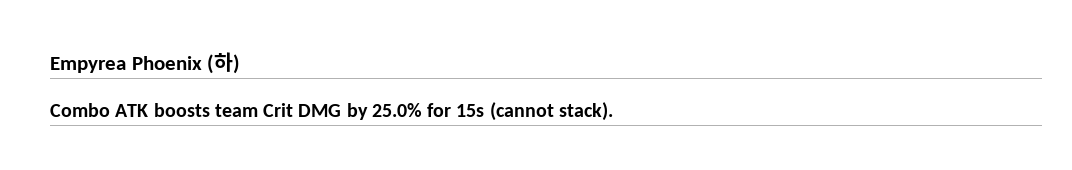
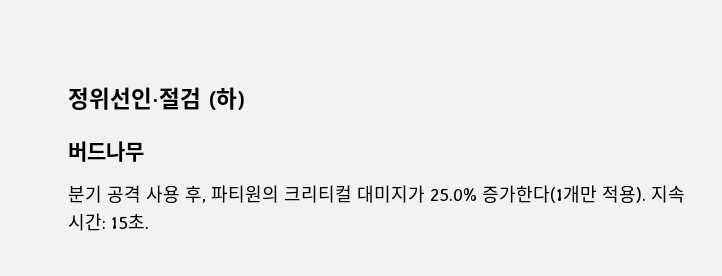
[50,56,202,73] Empyrea Phoenix -> [68,87,201,110] 정위선인·절검
[50,102,613,121] Combo ATK boosts team Crit DMG by 25.0% for 15s (cannot stack). -> [68,141,144,162] [68,185,685,203] [68,213,149,231] 버드나무 // 분기 공격 사용 후, 파티원의 크리티컬 대미지가 25.0% 증가한다(1개만 적용). 지속 시간: 15초.

